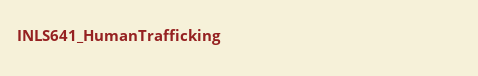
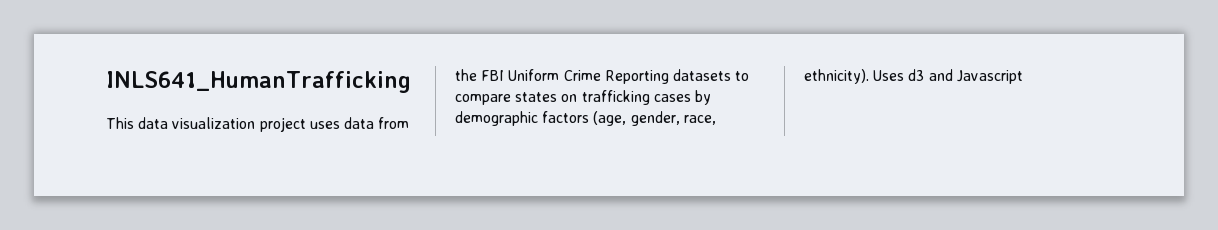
(221, 37) none -> [106,117,410,132] [455,69,750,84] [455,90,711,105] [455,111,716,126] [804,69,1023,84] // This data visualization project uses data from the FBI Uniform Crime Reporting datasets to compare states on trafficking cases by demographic factors (age, gender, race, ethnicity). Uses d3 and Javascript

